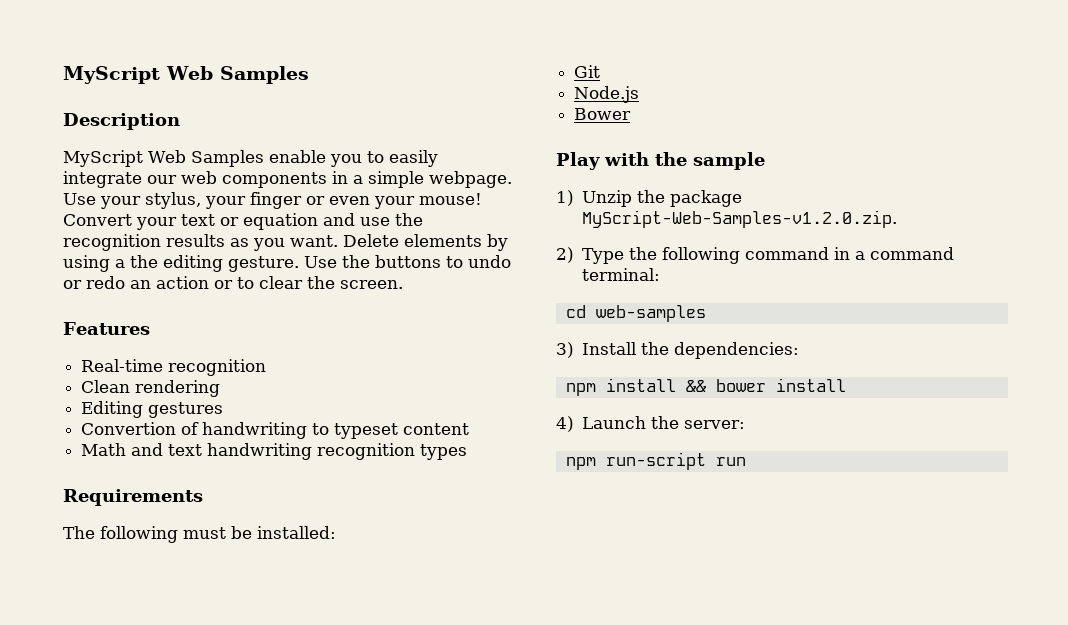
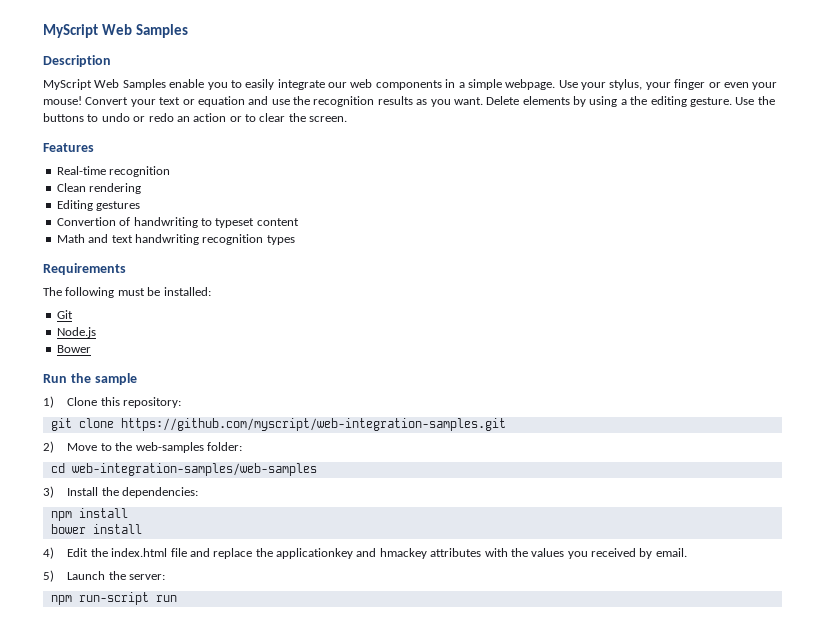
[556,152,649,170] Play with -> [43,374,67,383] Run
[582,190,743,207] [582,210,898,228] [556,247,955,264] [582,268,661,281] Unzip the package MyScript-Web-Samples-v1.2.0.zip. // 2) Type the following command in a command terminal: -> [67,397,182,408] [50,418,506,431] [43,441,242,453] Clone this repository: // git clone https://github.com/myscript/web-integration-samples.git // 2) Move to the web-samples folder:
[595,305,706,322] web-samples -> [71,463,317,476] web-integration-samples/web-samples
[685,380,706,392] && -> (128, 513) //
(574, 424) none -> [67,548,687,559] [43,570,54,582] Edit the index.html file and replace the applicationkey and hmackey attributes with the values you received by email. // 5)

